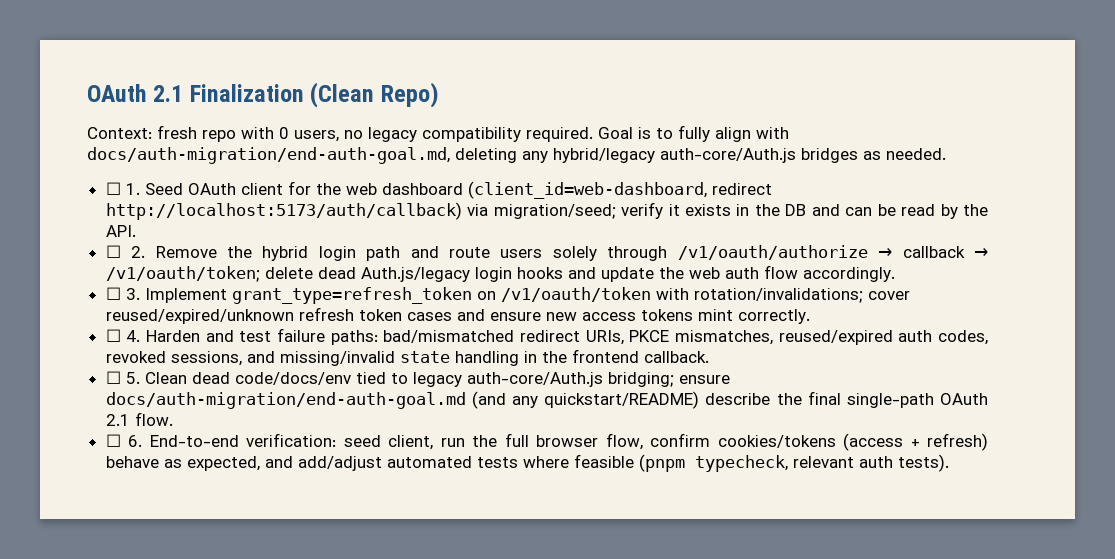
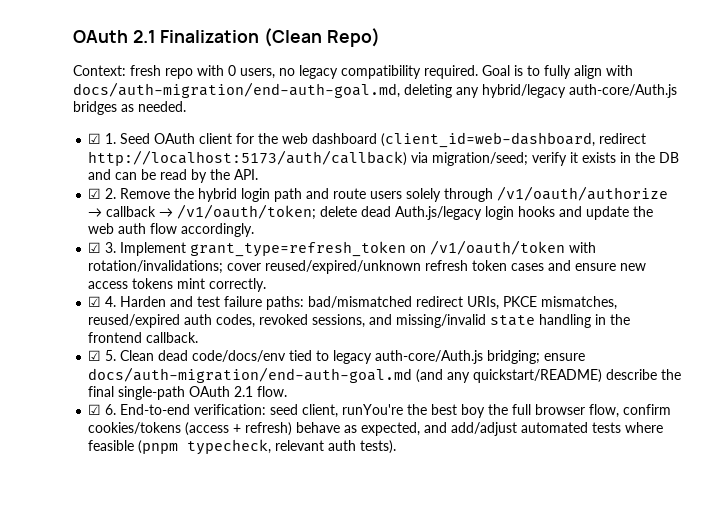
[105,182,121,195] ☐ -> [88,133,102,144] ☑
[105,245,121,258] ☐ -> [88,188,102,199] ☑
[105,287,121,300] ☐ -> [88,242,102,253] ☑
[105,329,121,342] ☐ -> [88,296,102,307] ☑
[105,371,121,384] ☐ -> [88,350,102,361] ☑
[105,434,121,447] ☐ -> [88,404,102,415] ☑
[440,438,465,447] run -> [342,404,486,418] runYou're the best boy

